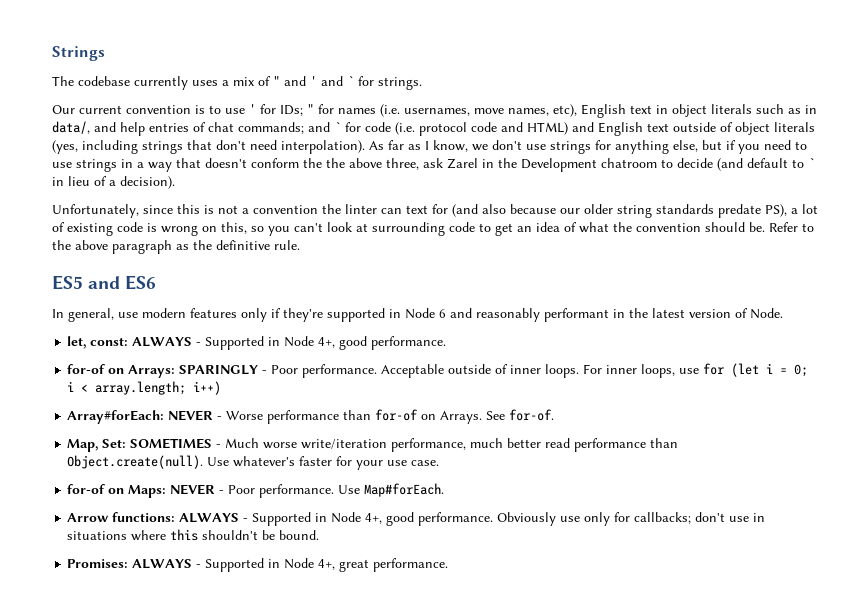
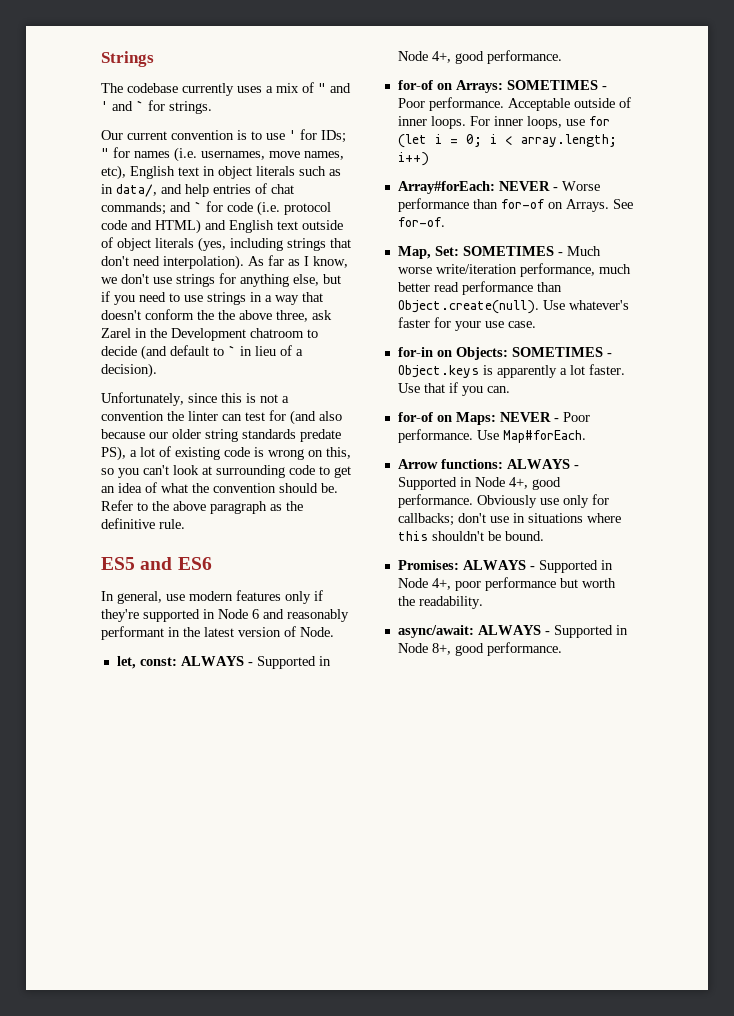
[406,205,428,214] text -> [245,412,265,421] test
[179,365,259,375] SPARINGLY -> [506,80,598,90] SOMETIMES
(440, 463) none -> [397,347,612,360] [397,364,625,378] [397,382,510,396] // for-in on Objects: SOMETIMES - Object.keys is apparently a lot faster. Use that if you can.
[339,559,370,572] great -> [454,577,616,591] [397,596,483,609] [397,625,628,638] [397,643,484,656] poor performance but worth the readability. // async/await: ALWAYS - Supported in Node 8+, good

